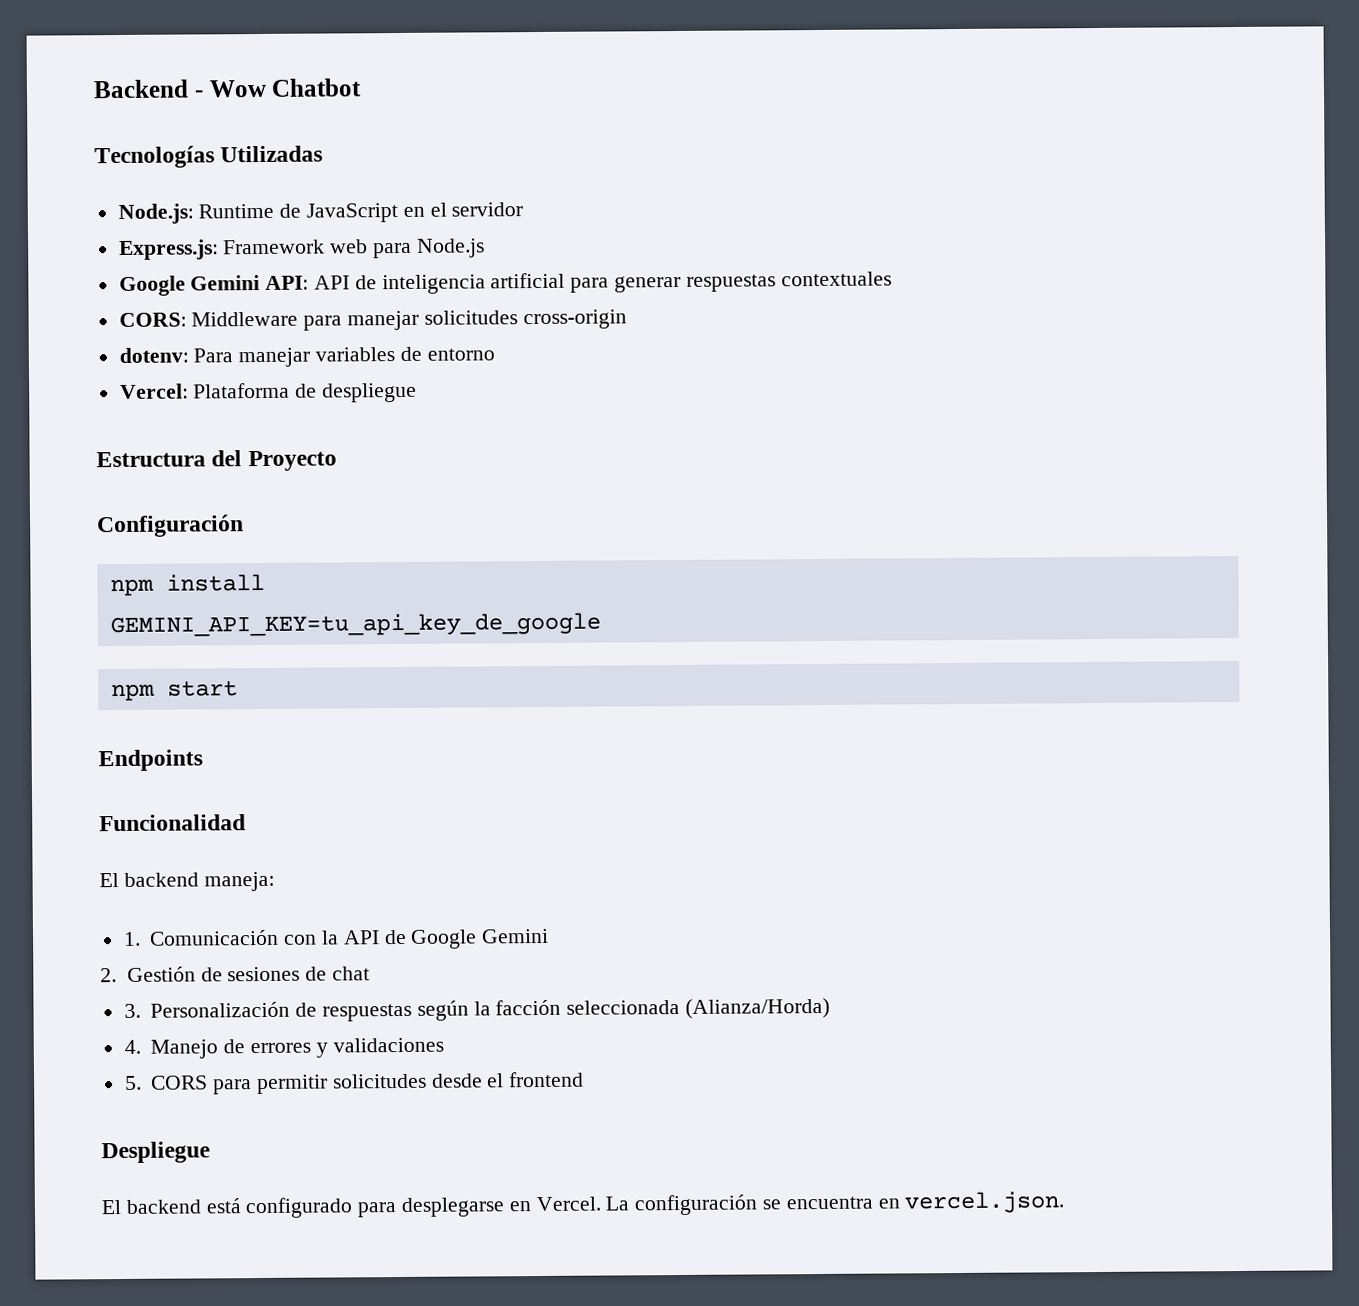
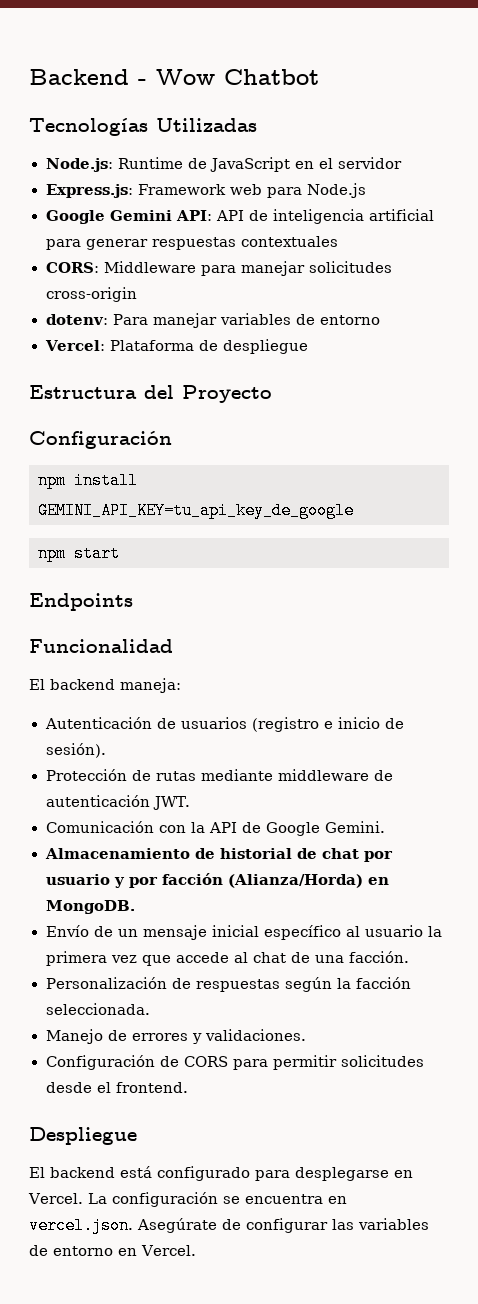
[122,931,141,946] 1. -> [44,717,404,732] [45,743,106,758] [45,769,393,781] [45,795,191,810] Autenticación de usuarios (registro e inicio de sesión). // Protección de rutas mediante middleware de autenticación JWT. //
[481,928,550,944] [100,966,370,983] [123,1003,141,1018] Gemini // 2. Gestión de sesiones de chat // 3. -> [324,821,385,833] [44,848,393,862] [45,873,389,888] [45,900,135,914] [45,925,442,940] [45,951,409,966] Gemini. // Almacenamiento de historial de chat por usuario y por facción (Alianza/Horda) en MongoDB. // Envío de un mensaje inicial específico al usuario la primera vez que accede al chat de una facción. //
[566,997,831,1019] [123,1039,141,1054] seleccionada (Alianza/Horda) // 4. -> [45,1003,150,1015] seleccionada. //
[332,1037,444,1053] [124,1075,142,1090] validaciones // 5. -> [204,1029,306,1041] [45,1055,179,1070] validaciones. // Configuración de
[508,1071,585,1088] frontend -> [115,1082,188,1093] frontend.
(1066, 1202) none -> [137,1218,429,1233] [29,1245,196,1256] Asegúrate de configurar las variables de entorno en Vercel.

